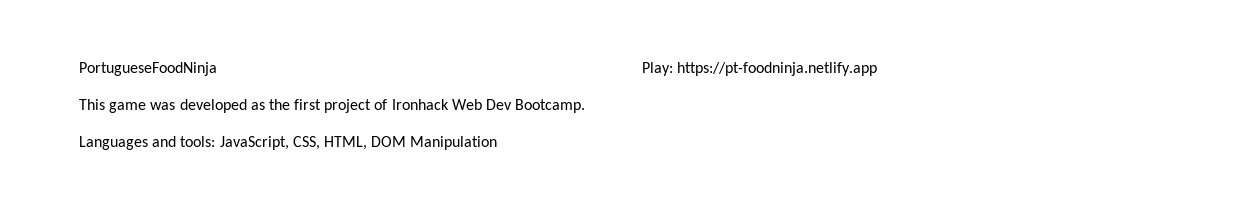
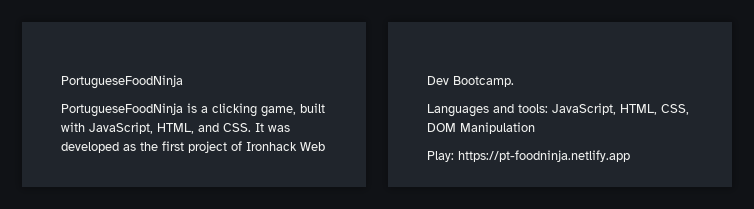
[79,99,147,113] This game -> [61,103,325,117] [61,122,264,134] PortugueseFoodNinja is a clicking game, built with JavaScript, HTML, and CSS. It
[292,136,367,150] CSS, HTML, -> [620,104,689,115] HTML, CSS,

